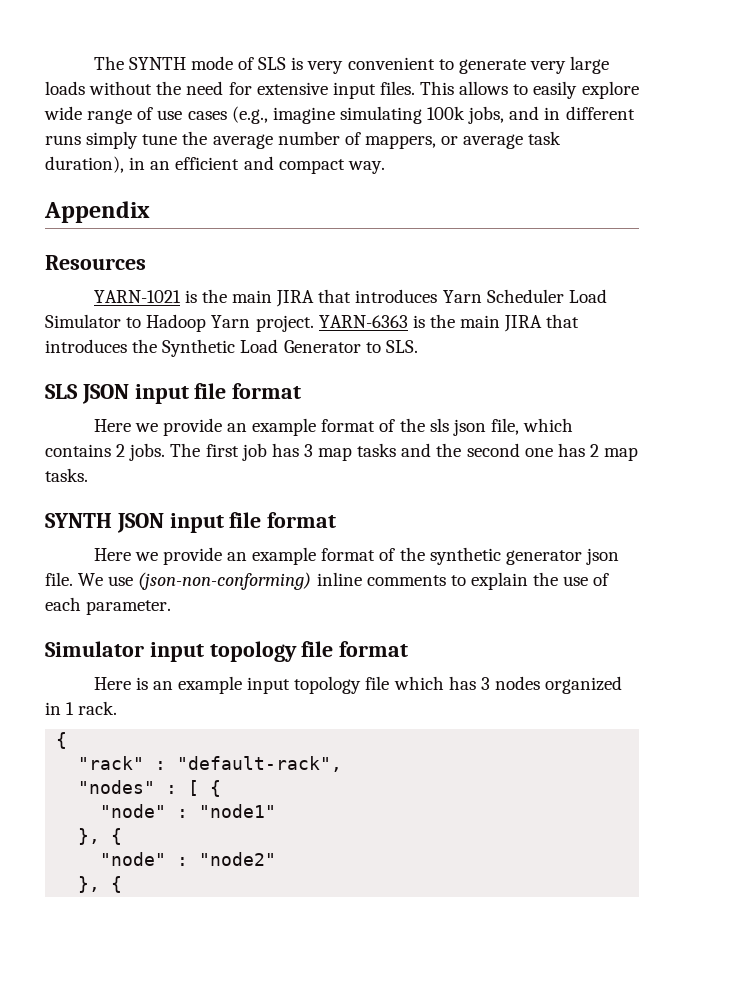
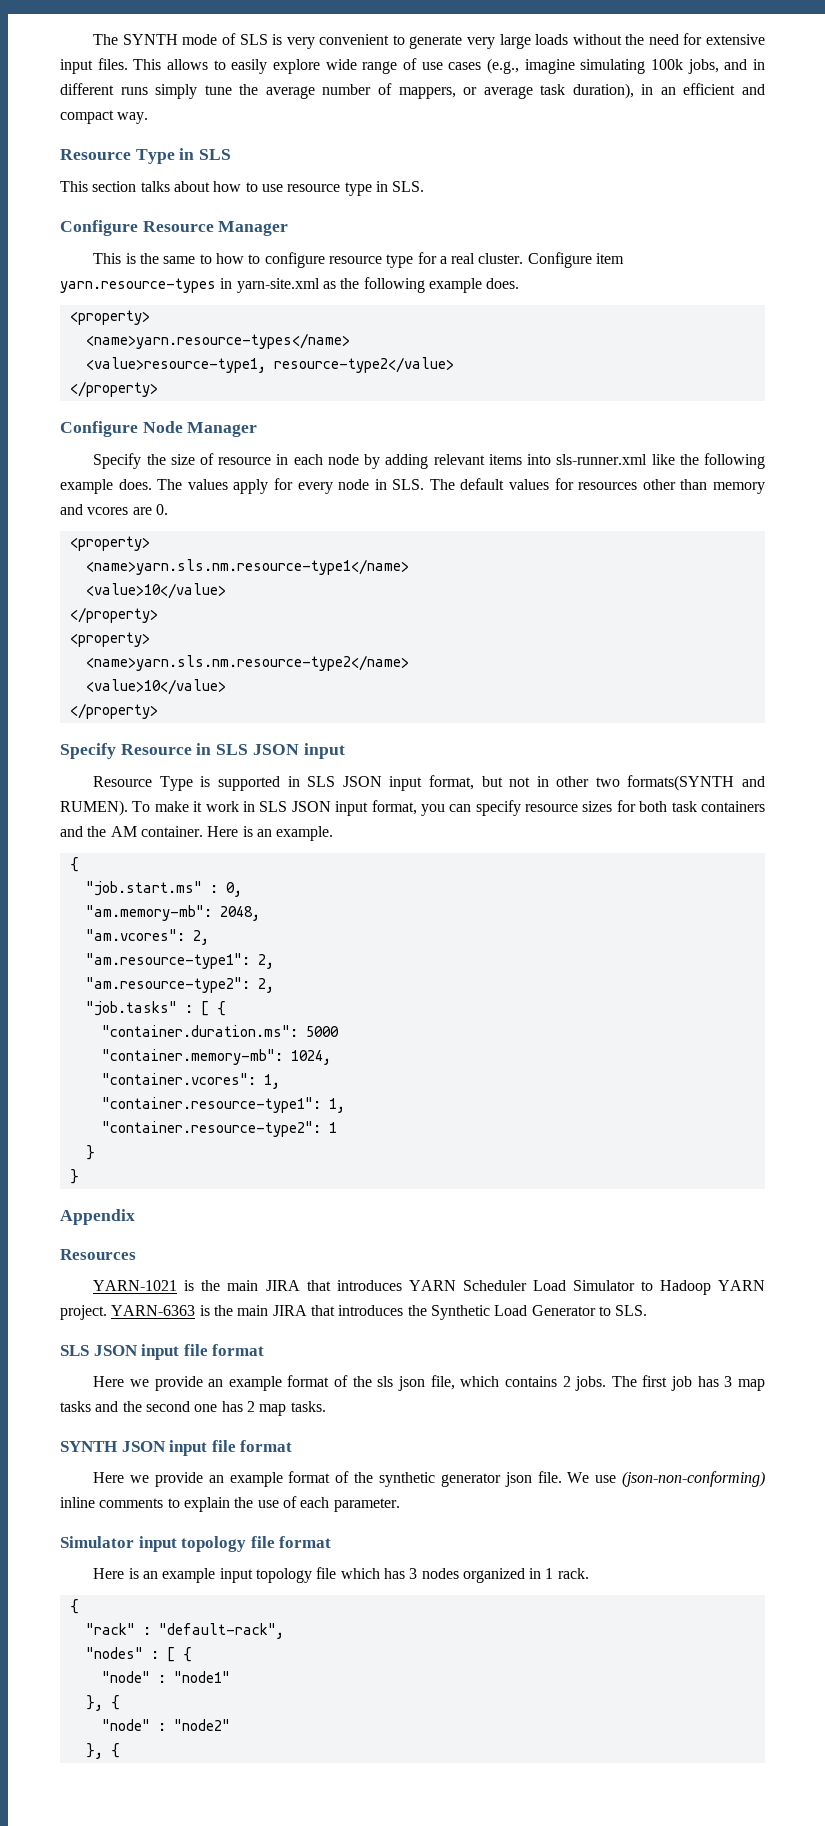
(385, 167) none -> [60,148,232,164] [60,181,425,196] [60,220,289,236] [93,252,625,268] [60,277,520,293] [69,310,150,325] [85,333,350,349] [85,357,454,373] [69,381,158,397] [60,421,258,437] [93,453,765,469] [60,478,765,494] [60,504,168,515] [69,536,150,551] [85,559,409,575] [85,583,226,599] [69,607,158,623] [69,632,150,647] [85,655,409,671] [85,679,226,695] [69,703,158,719] [60,743,345,759] [93,775,765,791] [60,800,766,816] [60,826,334,841] [69,857,79,872] [85,881,242,897] [85,905,260,921] [85,929,209,945] [85,953,274,969] [85,977,274,993] [85,1001,226,1016] [101,1025,339,1037] [101,1049,331,1065] [101,1073,280,1089] [101,1097,345,1113] [101,1121,337,1137] [85,1145,95,1160] [69,1169,79,1184] // Resource Type in SLS // This section talks about how to use resource type in SLS. // Configure Resource Manager // This is the same to how to configure resource type for a real cluster. Configure item yarn.resource-types in yarn-site.xml as the following example does. // <property> // <name>yarn.resource-types</name> // <value>resource-type1, resource-type2</value> // </property> // Configure Node Manager // Specify the size of resource in each node by adding relevant items into sls-runner.xml like the following example does. The values apply for every node in SLS. The default values for resources other than memory and vcores are 0. // <property> // <name>yarn.sls.nm.resource-type1</name> // <value>10</value> // </property> // <property> // <name>yarn.sls.nm.resource-type2</name> // <value>10</value> // </property> // Specify Resource in SLS JSON input // Resource Type is supported in SLS JSON input format, but not in other two formats(SYNTH and RUMEN). To make it work in SLS JSON input format, you can specify resource sizes for both task containers and the AM container. Here is an example. // { // "job.start.ms" : 0, // "am.memory-mb": 2048, // "am.vcores": 2, // "am.resource-type1": 2, // "am.resource-type2": 2, // "job.tasks" : [ { // "container.duration.ms": 5000 // "container.memory-mb": 1024, // "container.vcores": 1, // "container.resource-type1": 1, // "container.resource-type2": 1 // } // }
[442,290,482,303] Yarn -> [408,1280,456,1291] YARN
[211,315,251,328] Yarn -> [718,1280,766,1291] YARN

